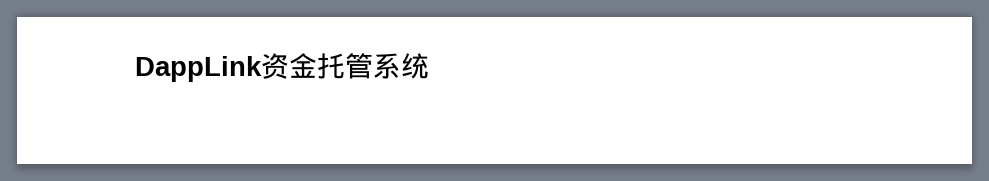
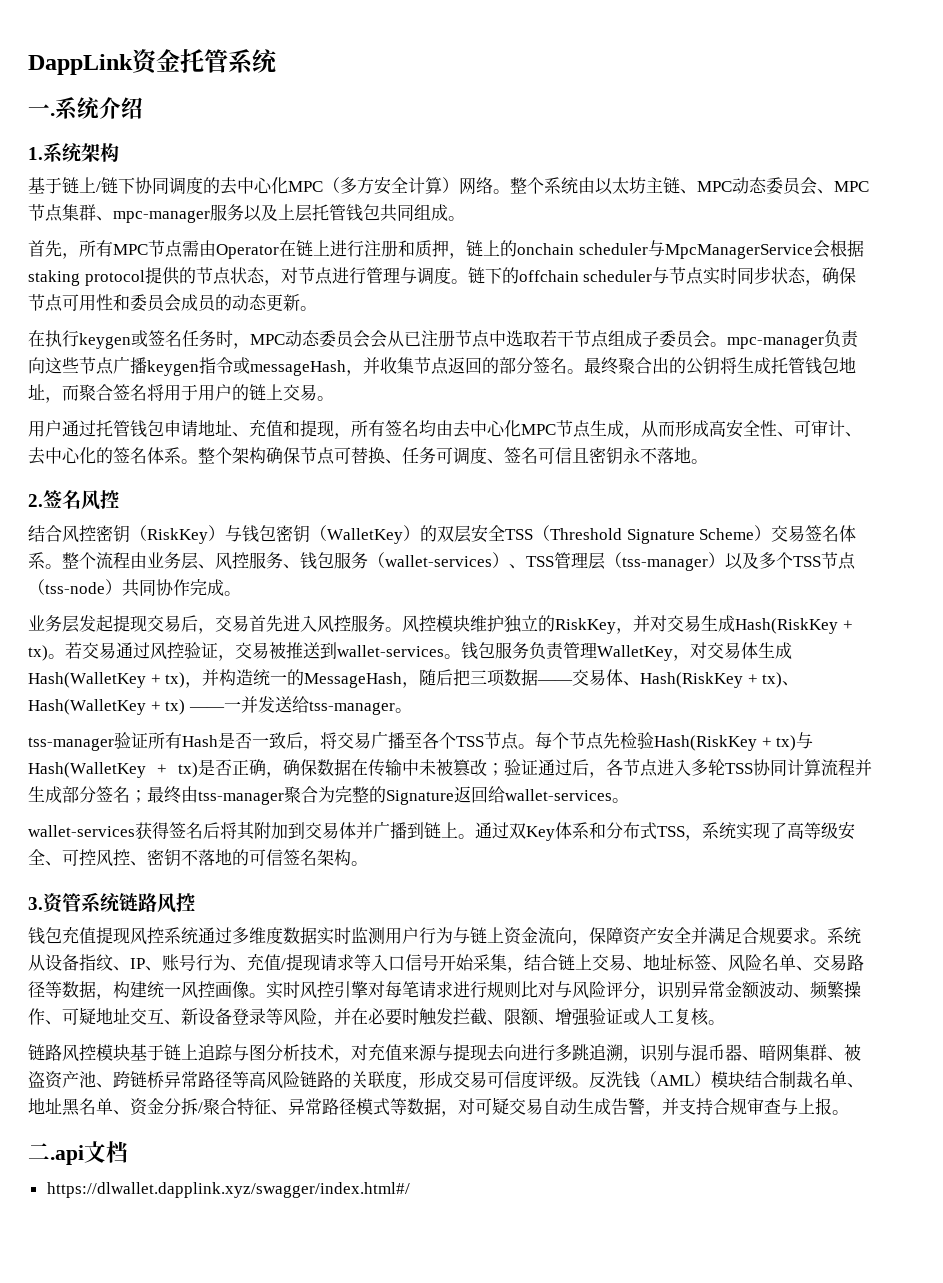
(429, 66) none -> [28,97,143,120] [28,142,119,163] [28,177,869,195] [28,204,465,223] [28,240,864,259] [28,266,857,286] [28,294,317,312] [28,330,859,349] [28,356,856,376] [28,384,334,403] [28,419,862,439] [28,447,708,465] [28,490,119,510] [28,525,857,544] [28,552,856,571] [28,579,241,597] [28,615,853,634] [28,642,792,661] [28,669,800,688] [28,696,412,715] [28,731,814,751] [28,759,872,778] [28,786,629,805] [28,821,855,841] [28,849,368,867] [28,892,195,913] [28,926,861,946] [28,953,864,973] [28,981,861,1000] [28,1007,725,1027] [28,1043,861,1063] [28,1071,864,1090] [28,1097,849,1117] [28,1141,128,1165] [46,1182,410,1198] // 一.系统介绍 // 1.系统架构 // 基于链上/链下协同调度的去中心化MPC（多方安全计算）网络。整个系统由以太坊主链、MPC动态委员会、MPC节点集群、mpc-manager服务以及上层托管钱包共同组成。 // 首先，所有MPC节点需由Operator在链上进行注册和质押，链上的onchain scheduler与MpcManagerService会根据staking protocol提供的节点状态，对节点进行管理与调度。链下的offchain scheduler与节点实时同步状态，确保节点可用性和委员会成员的动态更新。 // 在执行keygen或签名任务时，MPC动态委员会会从已注册节点中选取若干节点组成子委员会。mpc-manager负责向这些节点广播keygen指令或messageHash，并收集节点返回的部分签名。最终聚合出的公钥将生成托管钱包地址，而聚合签名将用于用户的链上交易。 // 用户通过托管钱包申请地址、充值和提现，所有签名均由去中心化MPC节点生成，从而形成高安全性、可审计、去中心化的签名体系。整个架构确保节点可替换、任务可调度、签名可信且密钥永不落地。 // 2.签名风控 // 结合风控密钥（RiskKey）与钱包密钥（WalletKey）的双层安全TSS（Threshold Signature Scheme）交易签名体系。整个流程由业务层、风控服务、钱包服务（wallet-services）、TSS管理层（tss-manager）以及多个TSS节点（tss-node）共同协作完成。 // 业务层发起提现交易后，交易首先进入风控服务。风控模块维护独立的RiskKey，并对交易生成Hash(RiskKey + tx)。若交易通过风控验证，交易被推送到wallet-services。钱包服务负责管理WalletKey，对交易体生成Hash(WalletKey + tx)，并构造统一的MessageHash，随后把三项数据——交易体、Hash(RiskKey + tx)、Hash(WalletKey + tx) ——一并发送给tss-manager。 // tss-manager验证所有Hash是否一致后，将交易广播至各个TSS节点。每个节点先检验Hash(RiskKey + tx)与Hash(WalletKey + tx)是否正确，确保数据在传输中未被篡改；验证通过后，各节点进入多轮TSS协同计算流程并生成部分签名；最终由tss-manager聚合为完整的Signature返回给wallet-services。 // wallet-services获得签名后将其附加到交易体并广播到链上。通过双Key体系和分布式TSS，系统实现了高等级安全、可控风控、密钥不落地的可信签名架构。 // 3.资管系统链路风控 // 钱包充值提现风控系统通过多维度数据实时监测用户行为与链上资金流向，保障资产安全并满足合规要求。系统从设备指纹、IP、账号行为、充值/提现请求等入口信号开始采集，结合链上交易、地址标签、风险名单、交易路径等数据，构建统一风控画像。实时风控引擎对每笔请求进行规则比对与风险评分，识别异常金额波动、频繁操作、可疑地址交互、新设备登录等风险，并在必要时触发拦截、限额、增强验证或人工复核。 // 链路风控模块基于链上追踪与图分析技术，对充值来源与提现去向进行多跳追溯，识别与混币器、暗网集群、被盗资产池、跨链桥异常路径等高风险链路的关联度，形成交易可信度评级。反洗钱（AML）模块结合制裁名单、地址黑名单、资金分拆/聚合特征、异常路径模式等数据，对可疑交易自动生成告警，并支持合规审查与上报。 // 二.api文档 // https://dlwallet.dapplink.xyz/swagger/index.html#/

